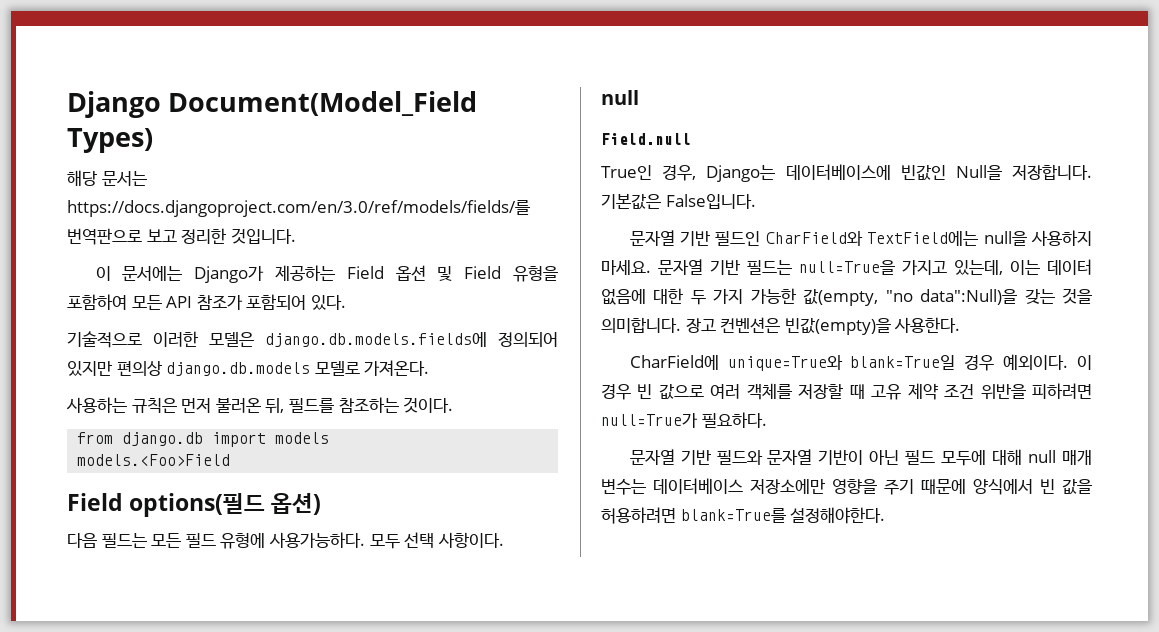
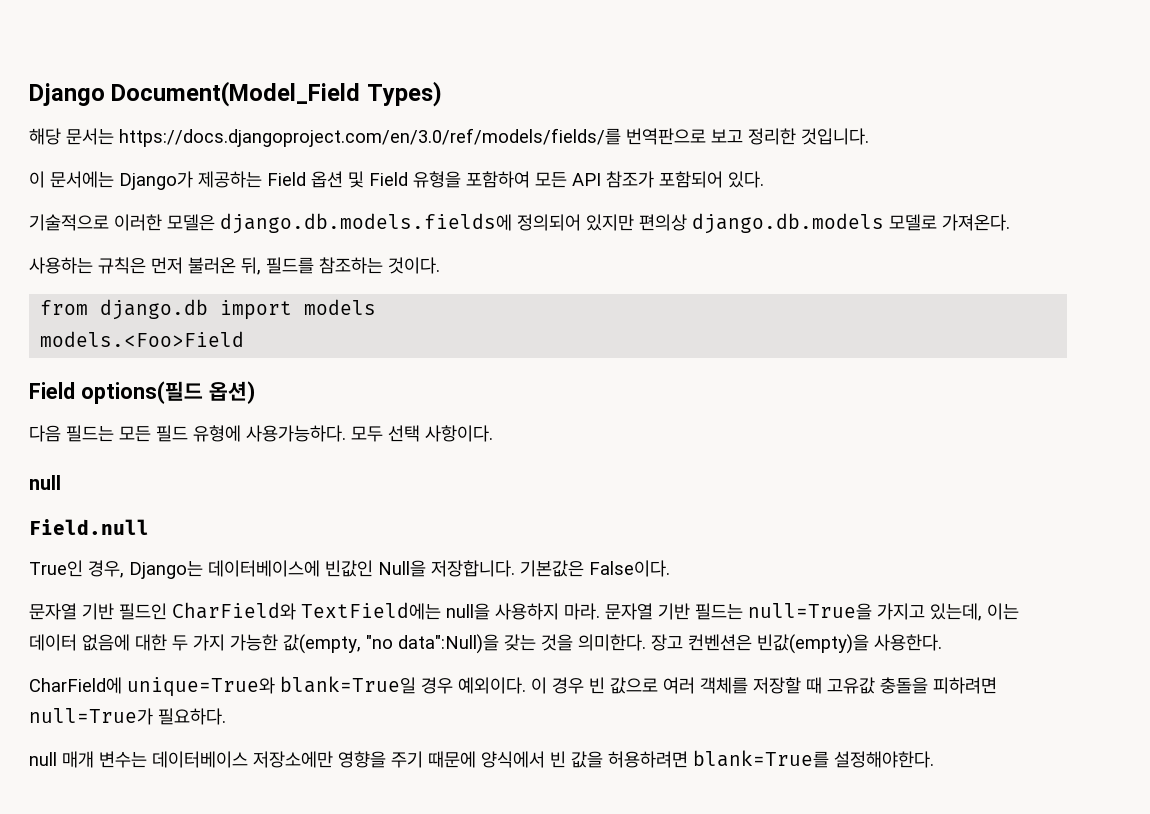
[665,194,756,209] False입니다. -> [589,560,670,577] False이다.
[601,260,651,275] 마세요. -> [564,603,600,620] 마라.
[601,317,681,333] 의미합니다. -> [578,634,646,651] 의미한다.
[871,383,1026,400] 고유 제약 조건 위반을 -> [827,677,928,694] 고유값 충돌을
[629,449,1023,466] 문자열 기반 필드와 문자열 기반이 아닌 필드 모두에 대해 -> (226, 716) none

